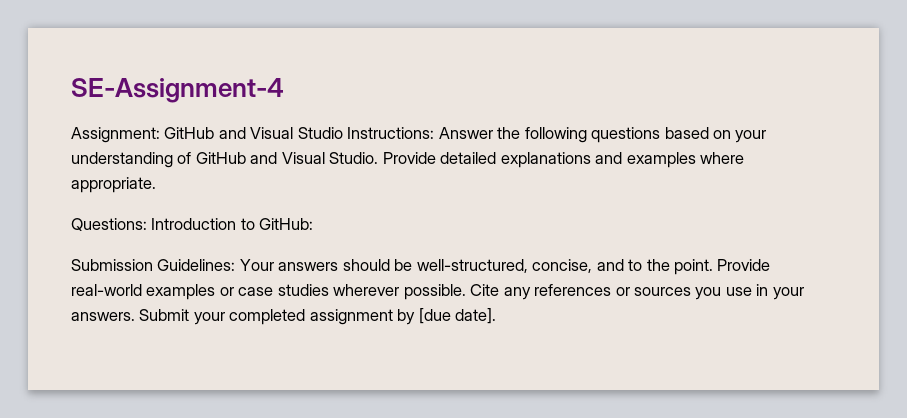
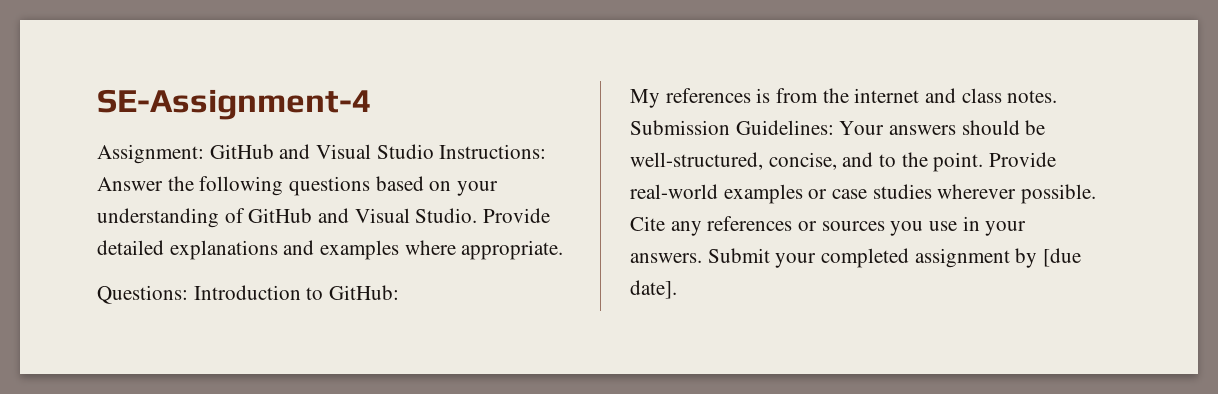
(314, 224) none -> [630,88,1058,108] My references is from the internet and class notes.

